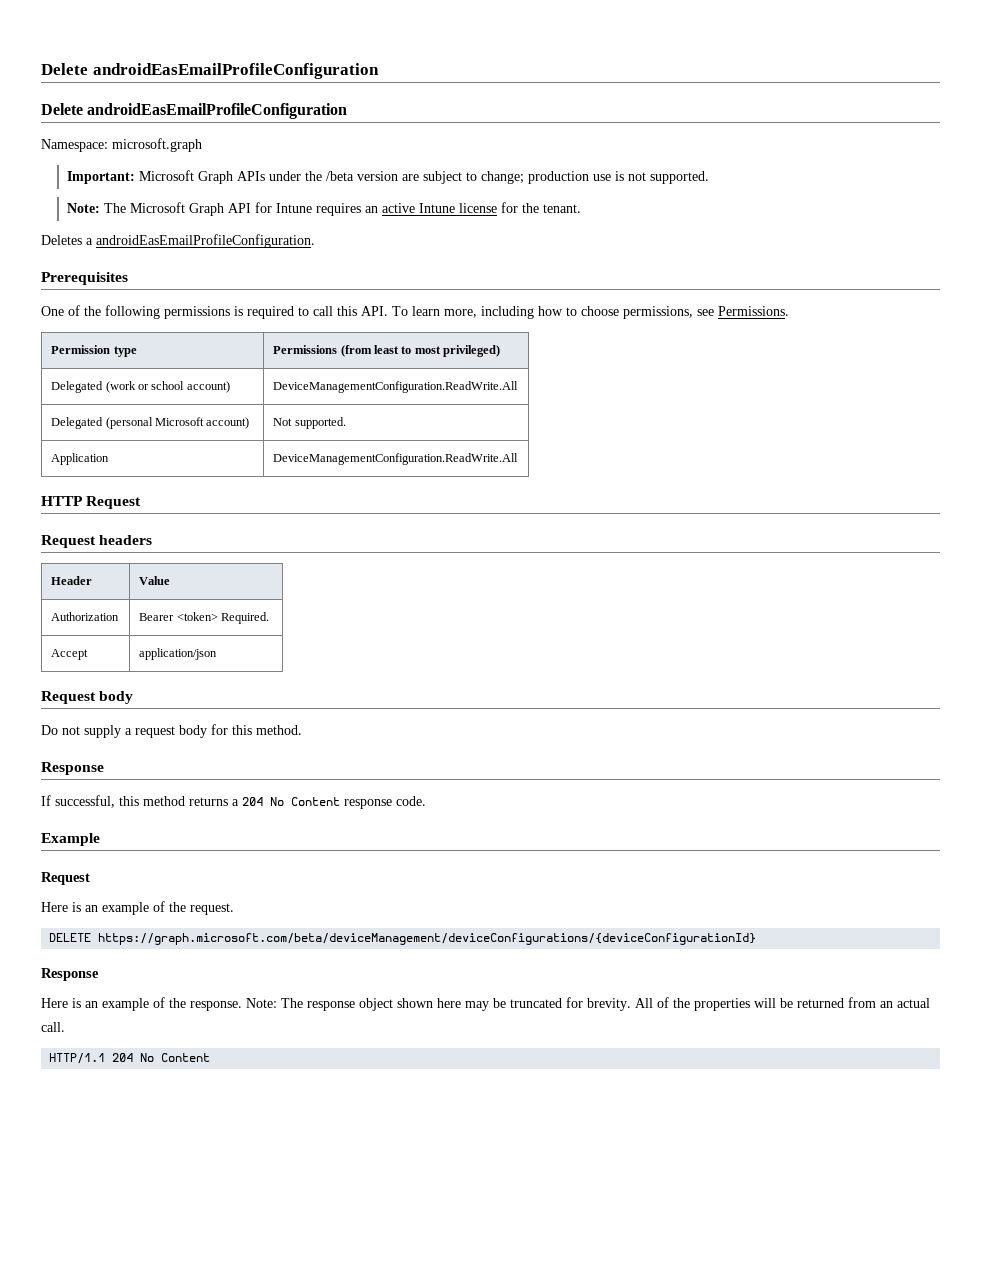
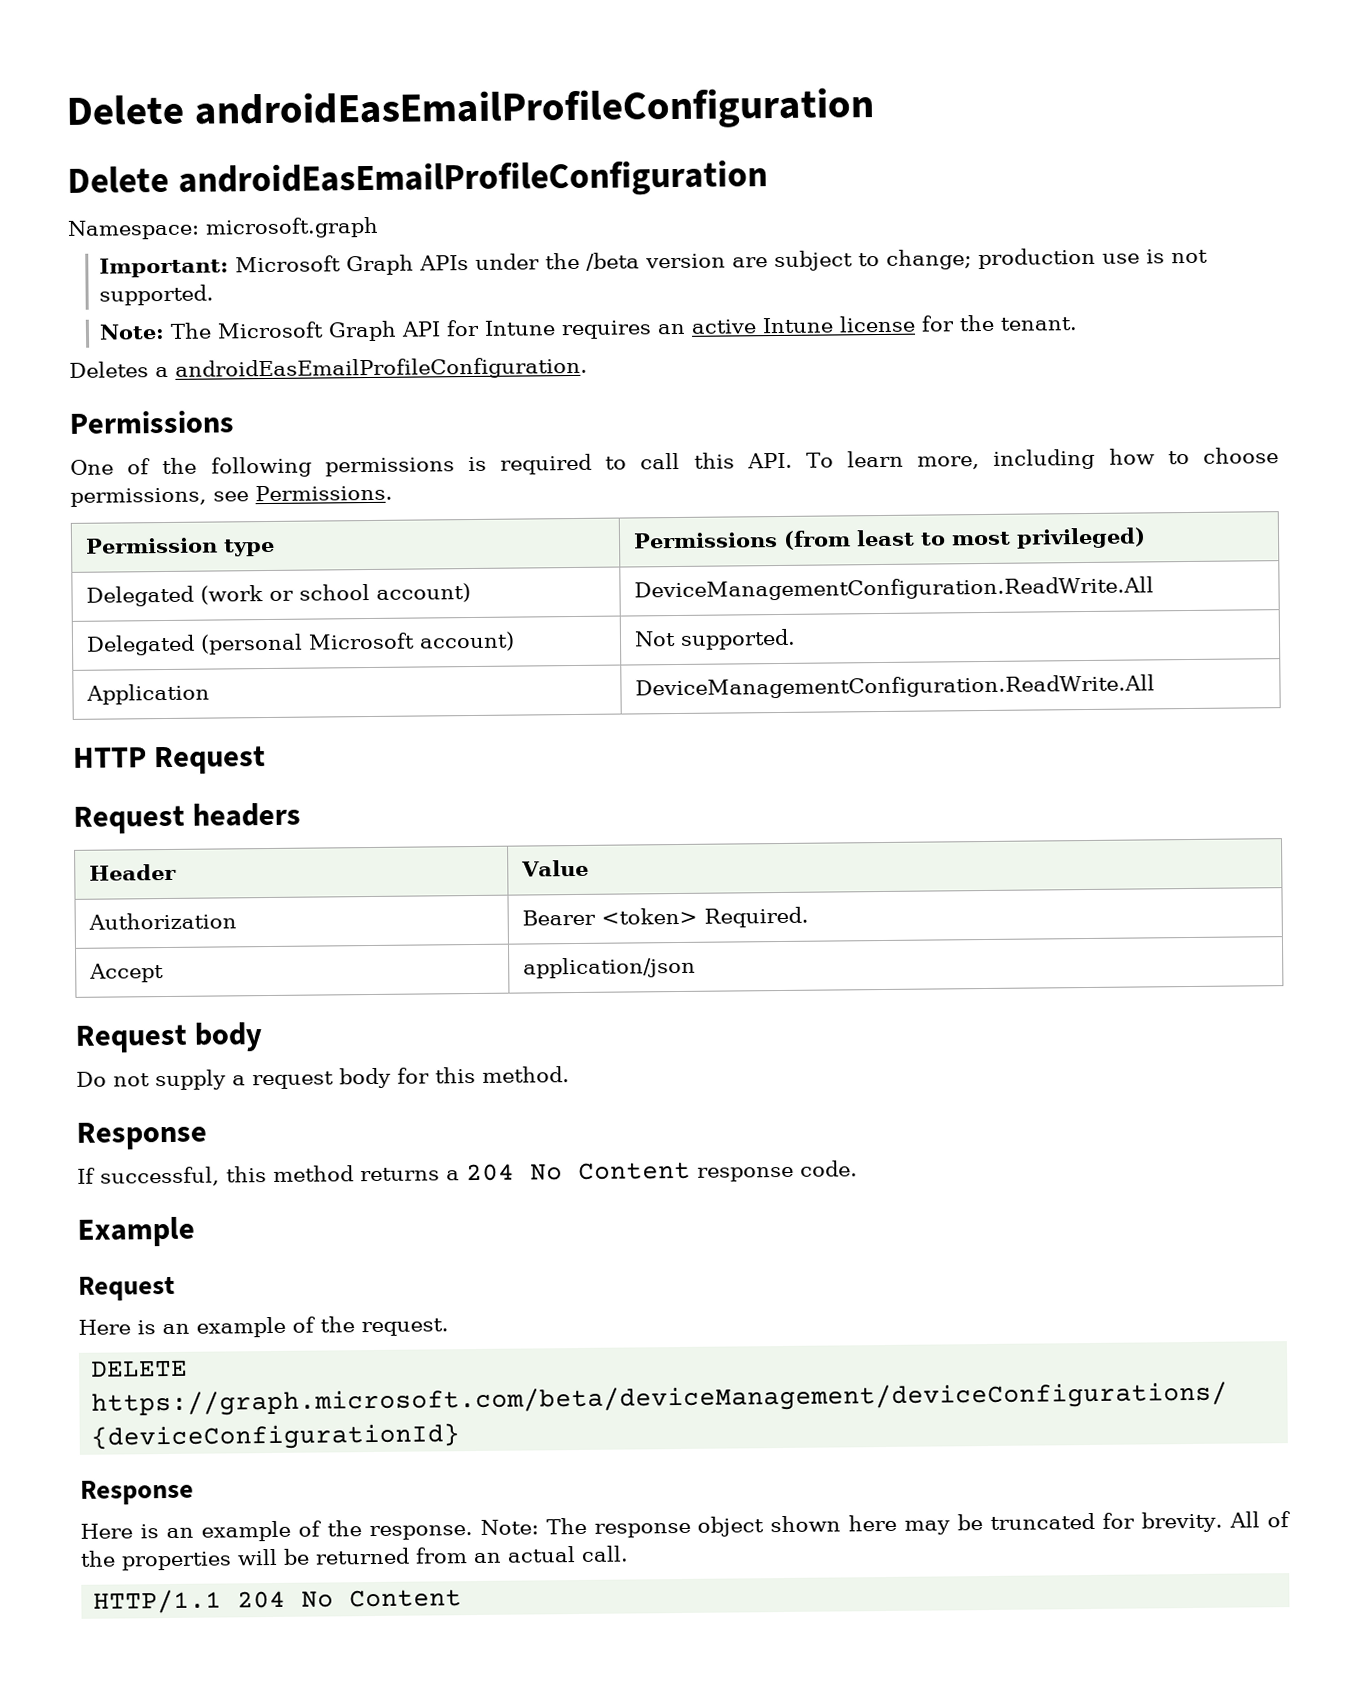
[41,272,128,285] Prerequisites -> [69,410,234,434] Permissions

